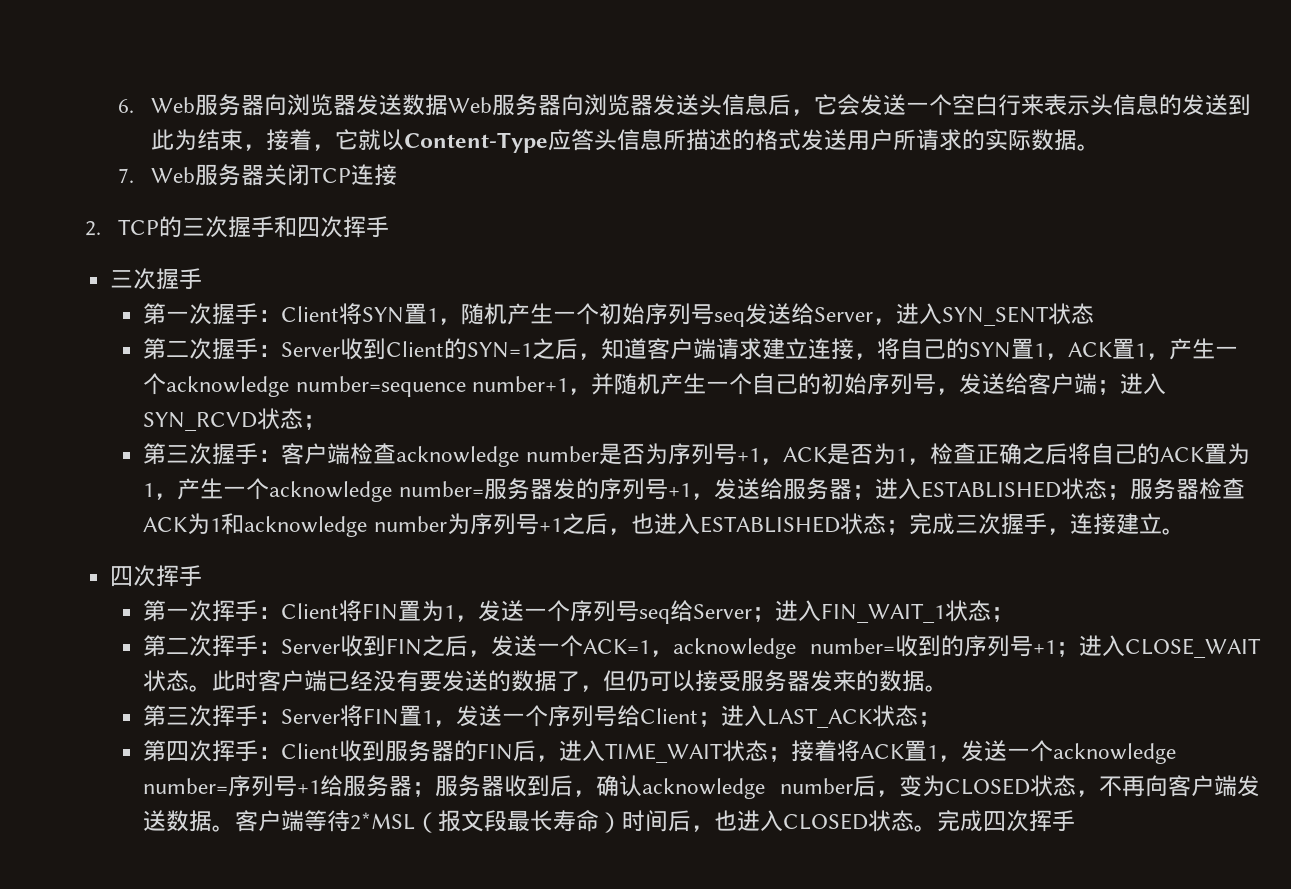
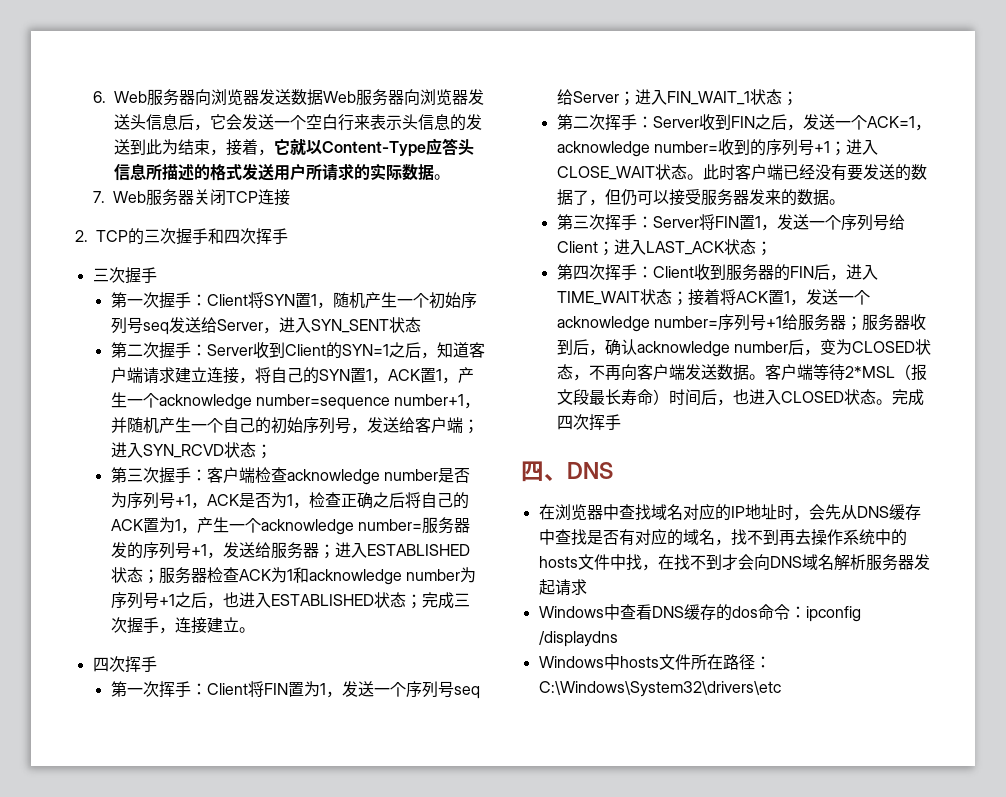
(1076, 820) none -> [521,461,613,482] [538,503,921,521] [538,528,907,546] [538,554,930,571] [538,579,587,596] [538,604,861,622] [538,631,618,647] [538,654,771,670] [538,681,781,697] // 四、DNS // 在浏览器中查找域名对应的IP地址时，会先从DNS缓存中查找是否有对应的域名，找不到再去操作系统中的hosts文件中找，在找不到才会向DNS域名解析服务器发起请求 // Windows中查看DNS缓存的dos命令：ipconfig /displaydns // Windows中hosts文件所在路径：C:\Windows\System32\drivers\etc

